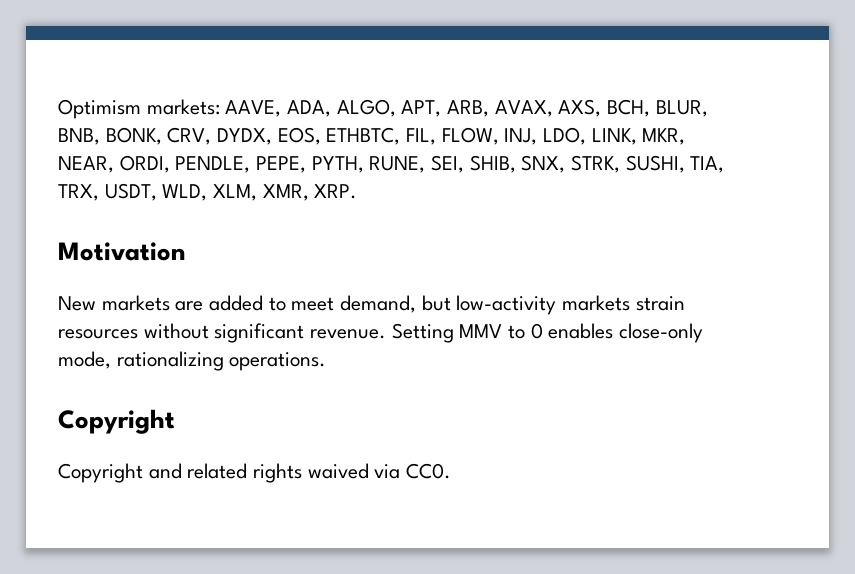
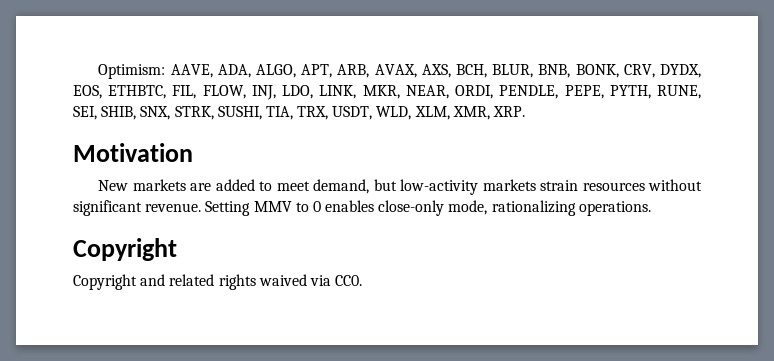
[58,99,220,119] Optimism markets: -> [98,64,166,79] Optimism:

